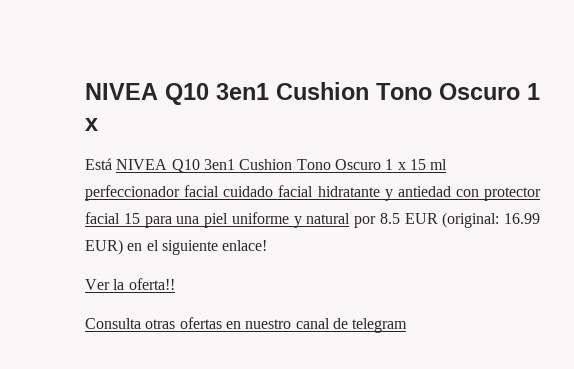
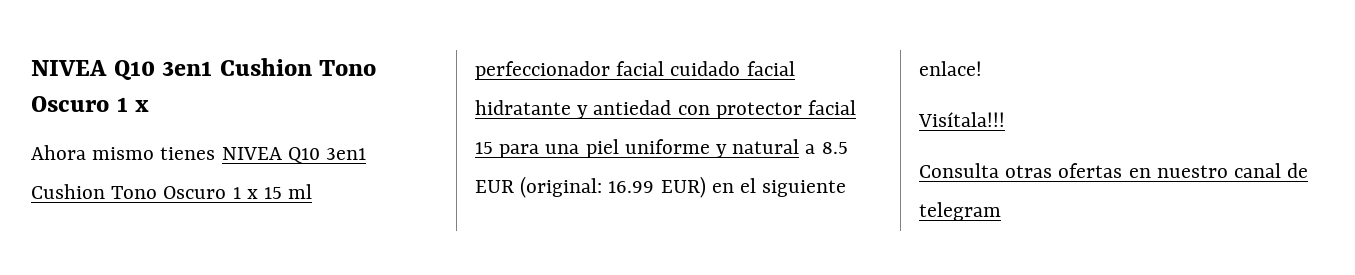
[85,158,112,170] Está -> [31,145,216,160] Ahora mismo tienes
[354,216,376,228] por -> [805,144,816,154] a
[85,278,175,290] Ver la oferta!! -> [918,112,1005,127] Visítala!!!

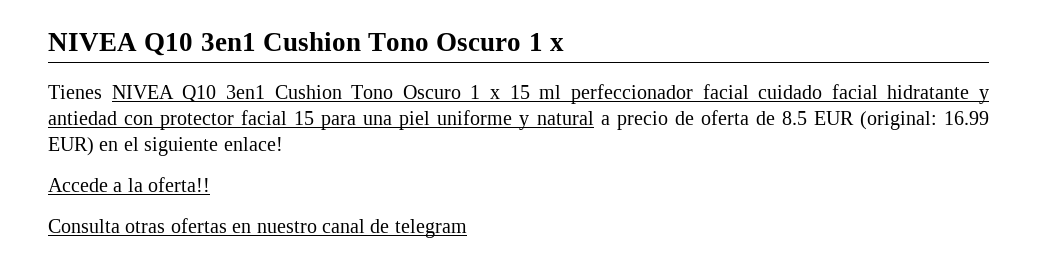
[31,145,216,160] Ahora mismo tienes -> [48,85,102,99] Tienes
(816, 149) none -> [616,110,775,130] precio de oferta de
[918,112,1005,127] Visítala!!! -> [48,177,211,192] Accede a la oferta!!

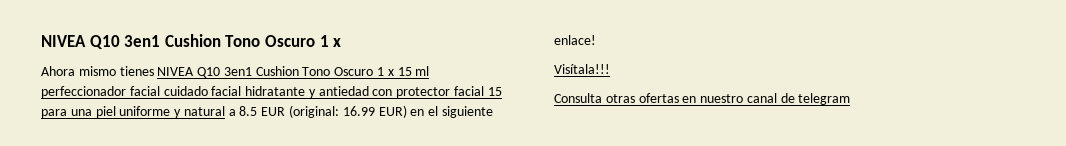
[48,85,102,99] Tienes -> [41,66,154,76] Ahora mismo tienes
[616,110,775,130] precio de oferta de -> (236, 112) none
[48,177,211,192] Accede a la oferta!! -> [554,64,610,74] Visítala!!!

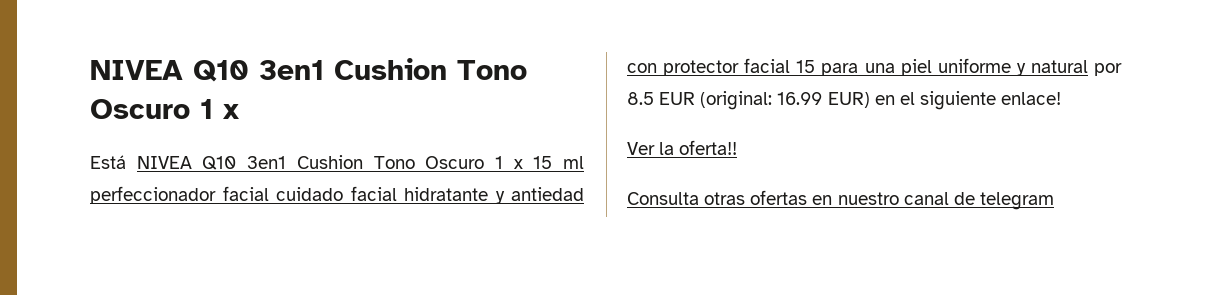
[41,66,154,76] Ahora mismo tienes -> [90,155,126,169] Está
[228,109,236,116] a -> [1094,63,1122,76] por
[554,64,610,74] Visítala!!! -> [627,140,738,155] Ver la oferta!!

